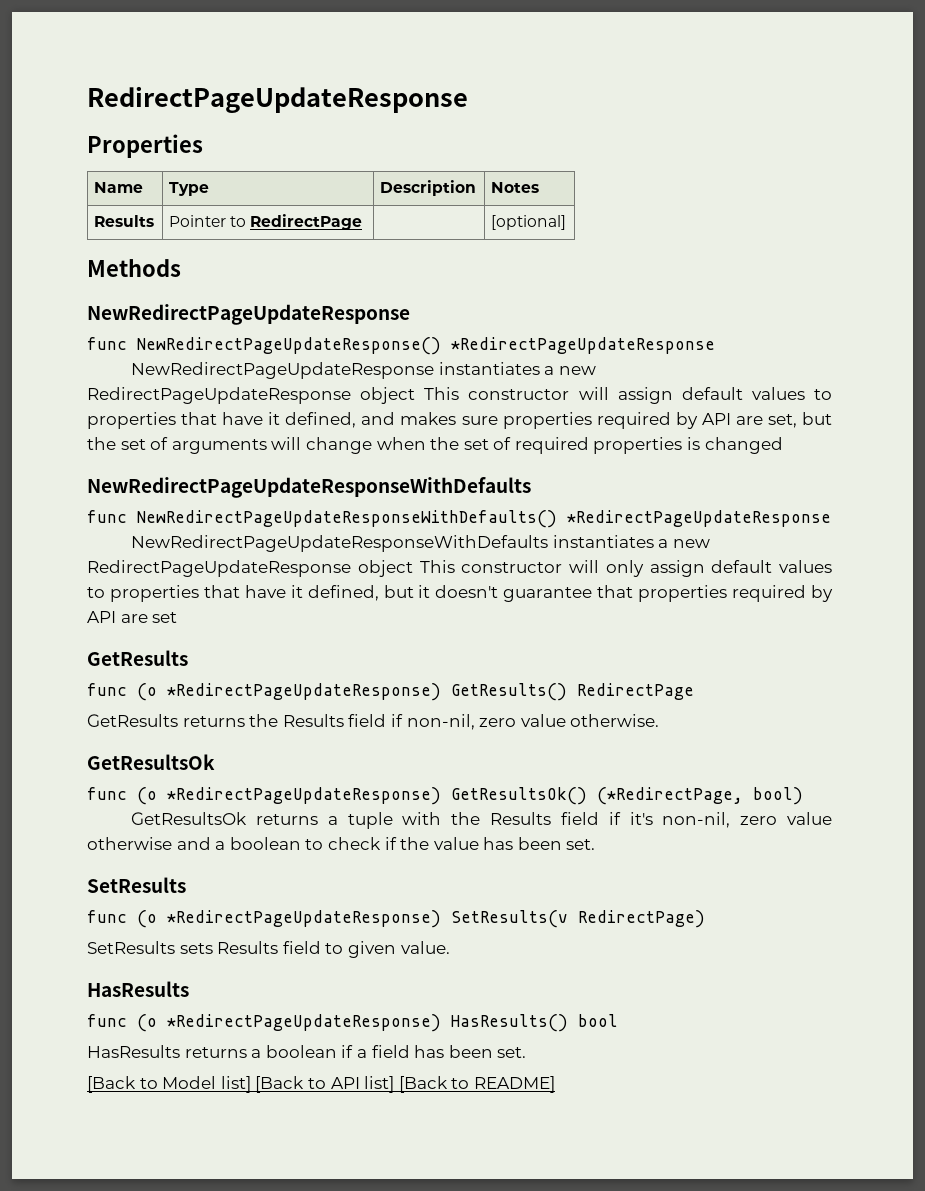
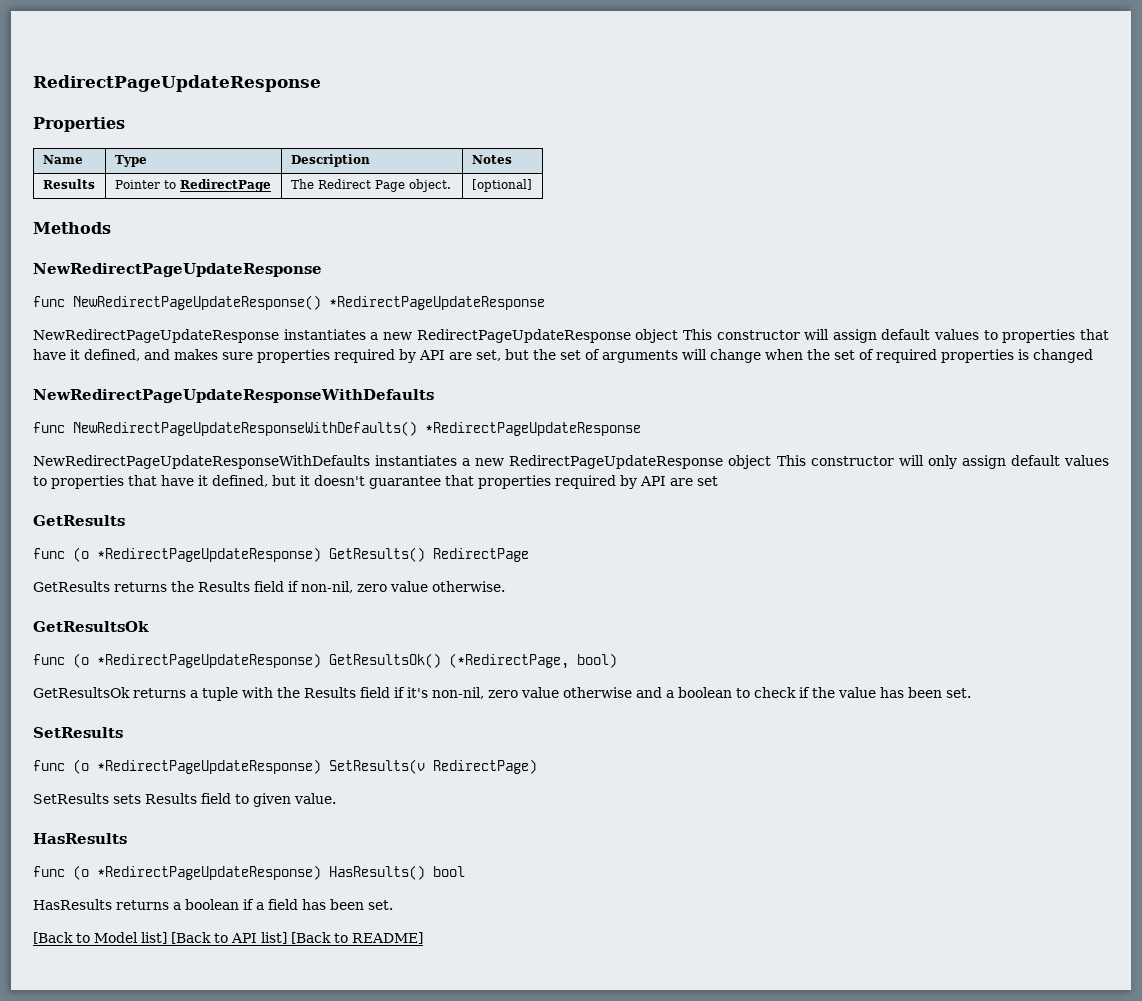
(363, 222) none -> [290,179,451,192] The Redirect Page object.

